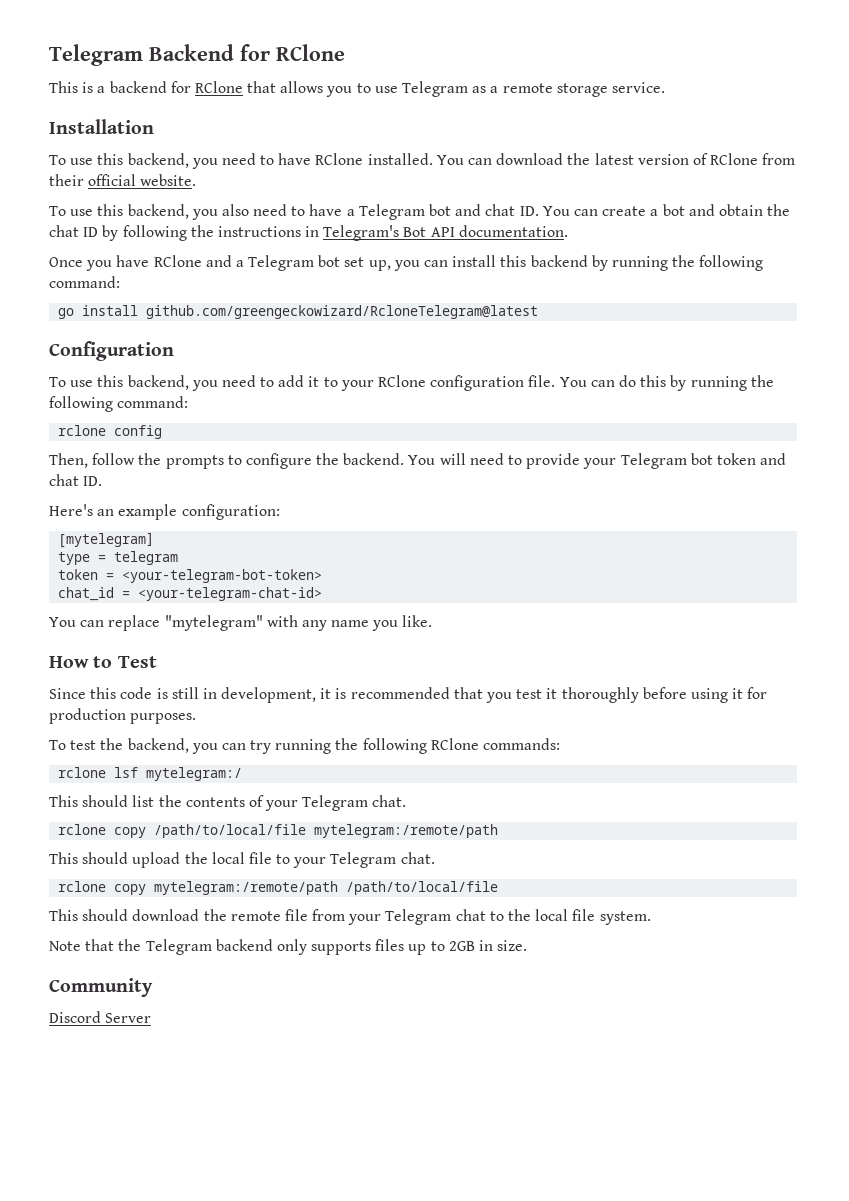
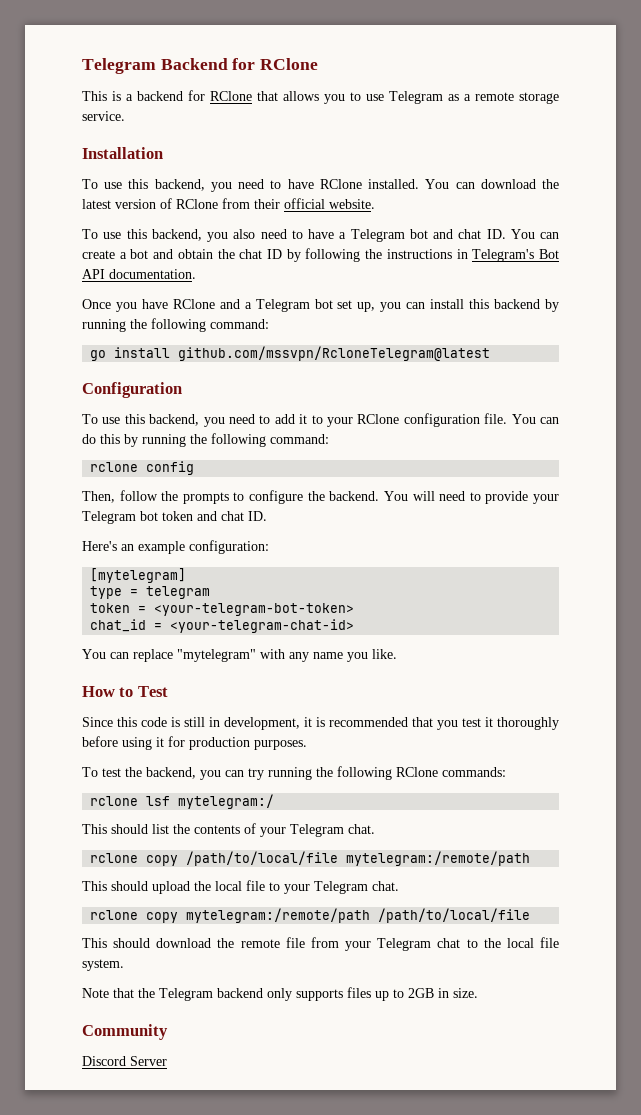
[146,305,539,319] github.com/greengeckowizard/RcloneTelegram@latest -> [178,346,491,361] github.com/mssvpn/RcloneTelegram@latest

